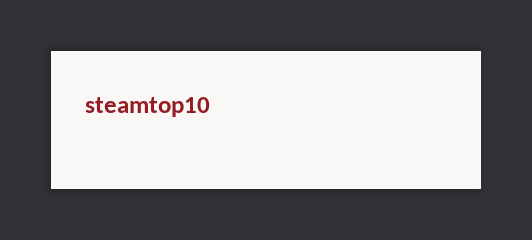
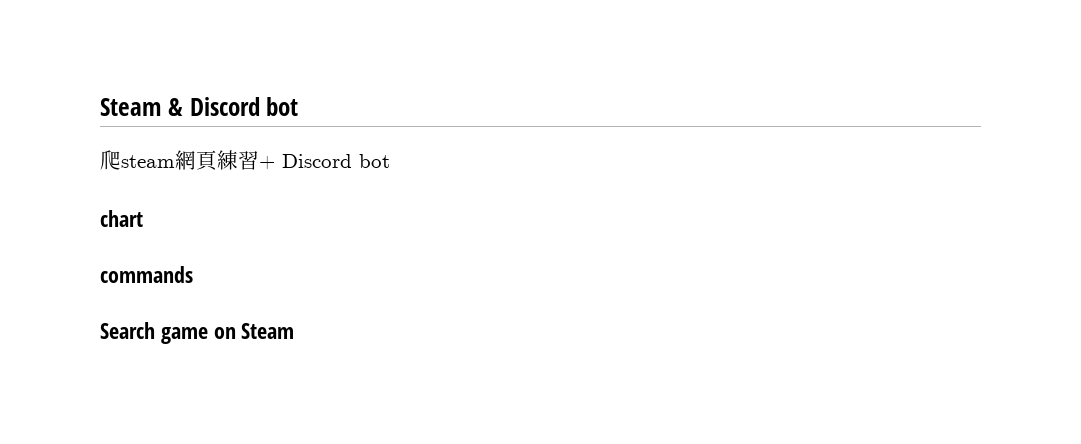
[85,97,210,117] steamtop10 -> [100,97,299,116] [100,150,390,171] [100,210,143,227] [100,266,193,283] [100,322,295,344] Steam & Discord bot // 爬steam網頁練習+ Discord bot // chart // commands // Search game on Steam

